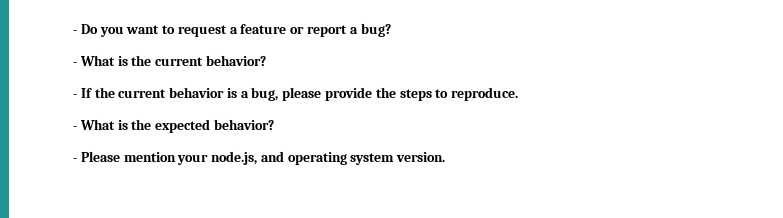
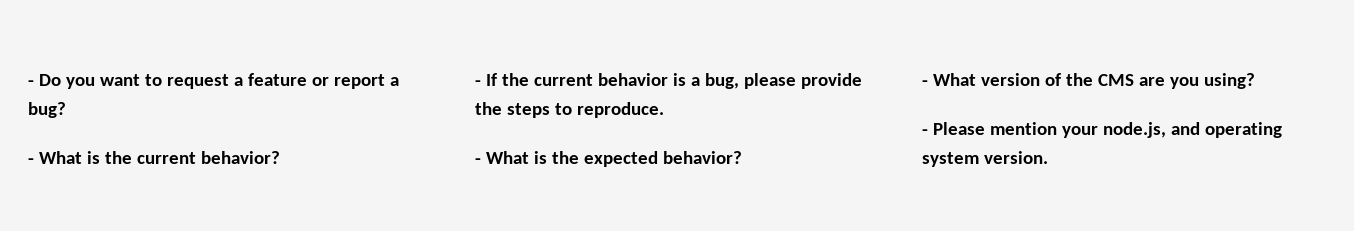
(274, 124) none -> [922,73,1255,89] // - What version of the CMS are you using?

